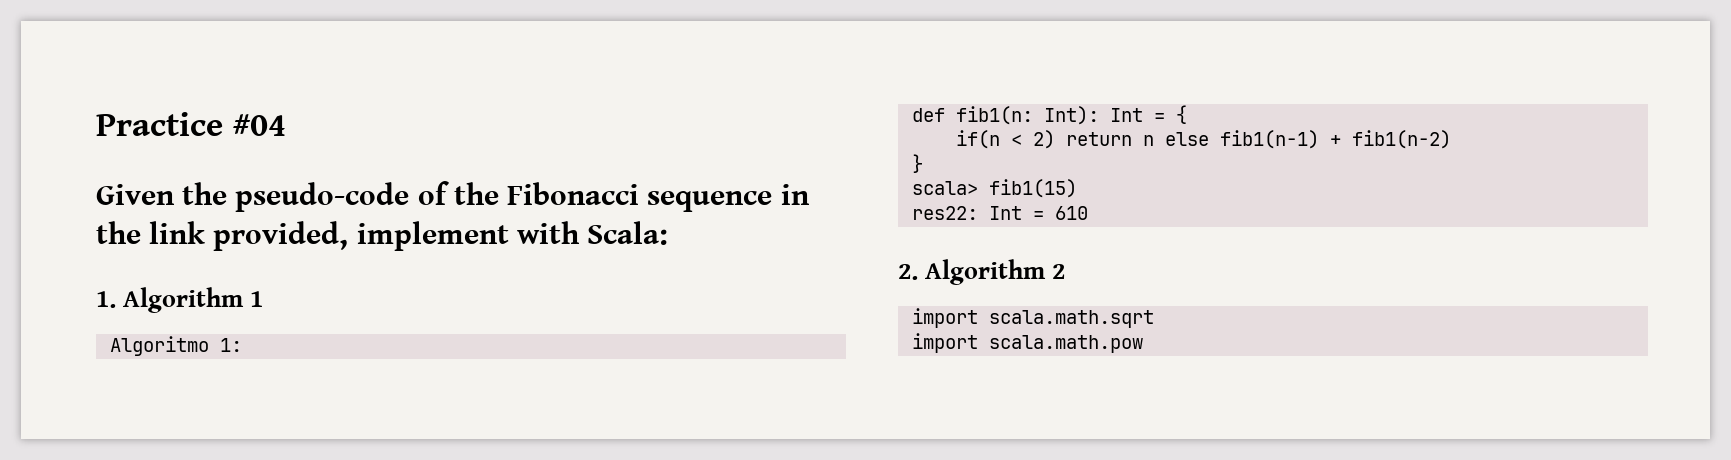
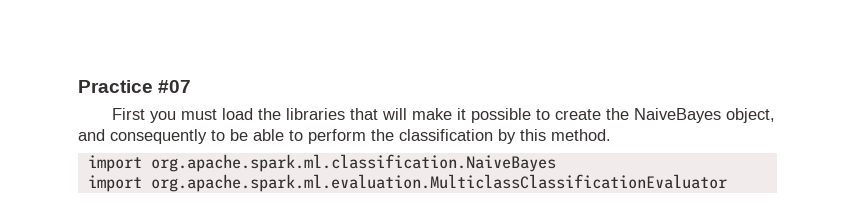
[232,114,287,136] [96,181,810,212] [96,221,669,251] [96,287,264,313] [109,336,242,356] [911,105,1187,125] [955,130,1451,149] [911,154,923,173] [911,179,1077,198] [911,206,1088,220] [898,259,1066,285] [911,308,1154,328] [911,333,1143,353] #04 // Given the pseudo-code of the Fibonacci sequence in the link provided, implement with Scala: // 1. Algorithm 1 // Algoritmo 1: // def fib1(n: Int): Int = { // if(n < 2) return n else fib1(n-1) + fib1(n-2) // } // scala> fib1(15) // res22: Int = 610 // 2. Algorithm 2 // import scala.math.sqrt // import scala.math.pow -> [158,80,192,93] [112,108,776,123] [78,129,611,144] [87,154,556,172] [87,174,727,192] #07 // First you must load the libraries that will make it possible to create the NaiveBayes object, and consequently to be able to perform the classification by this method. // import org.apache.spark.ml.classification.NaiveBayes // import org.apache.spark.ml.evaluation.MulticlassClassificationEvaluator

